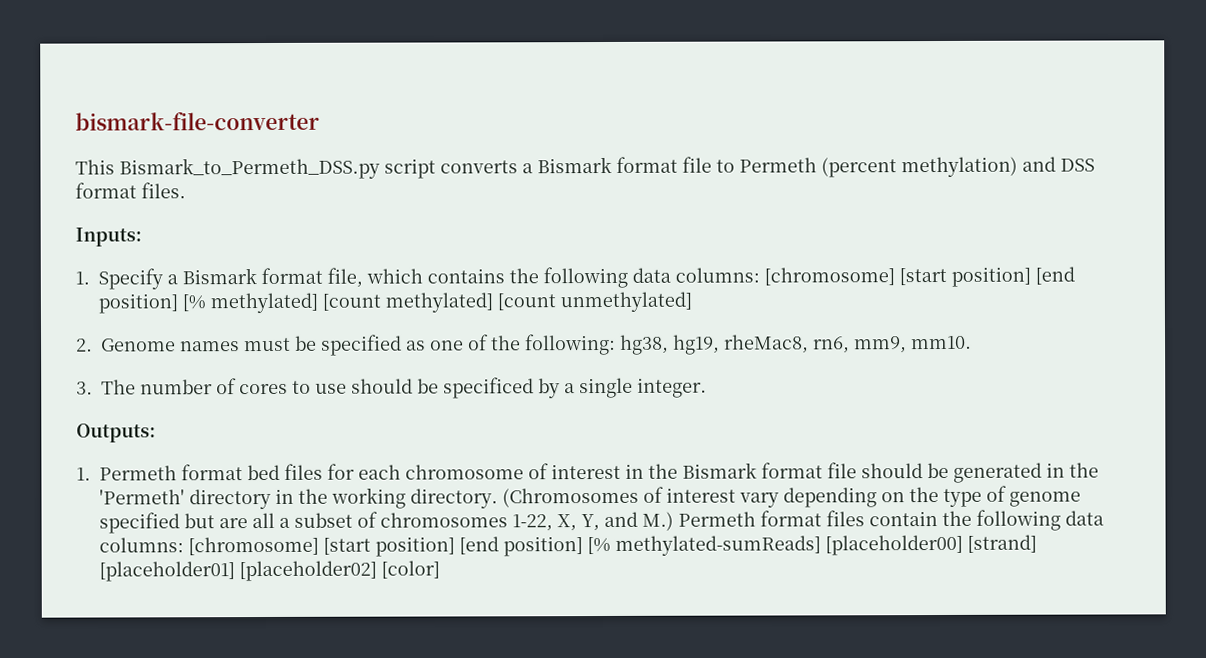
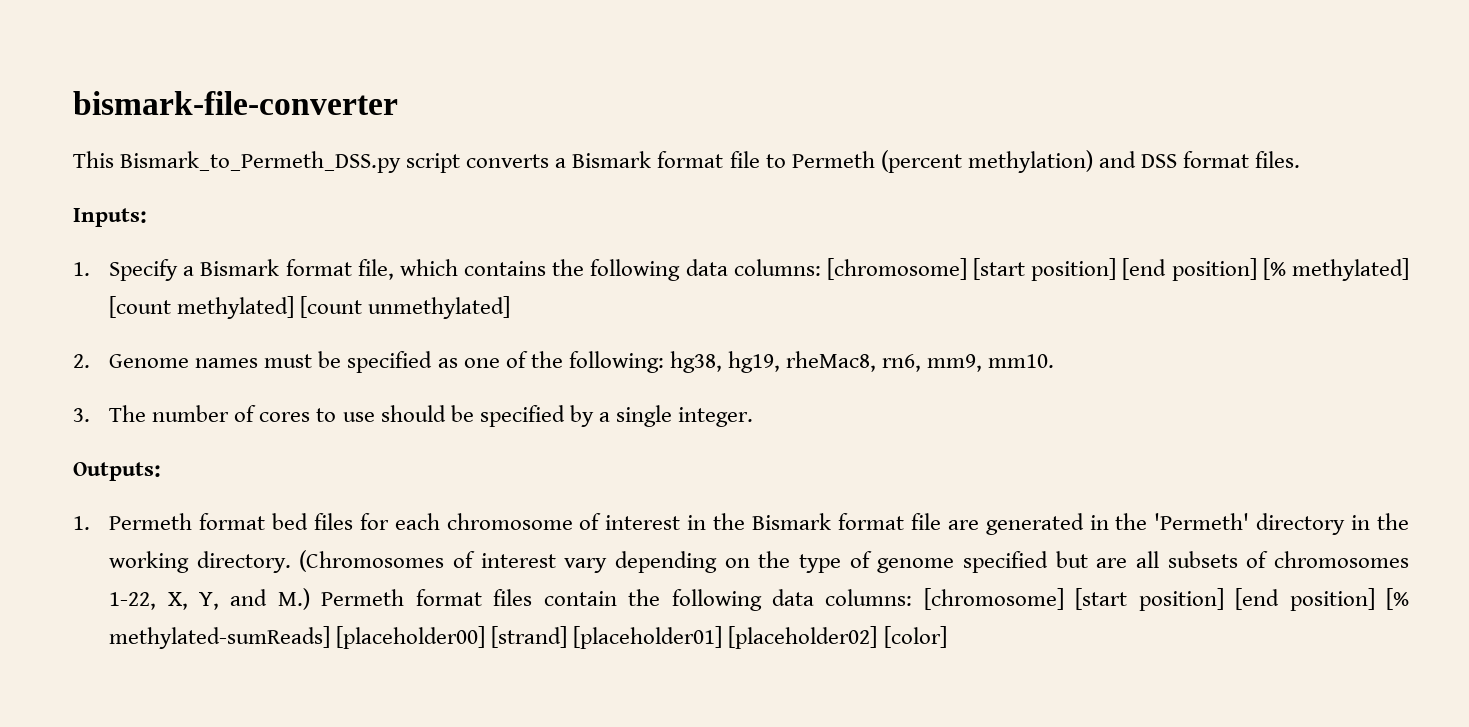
[443,377,534,399] specificed -> [479,405,565,427] specified
[861,462,949,479] should be -> [947,520,979,530] are
[279,512,353,528] a subset -> [1167,551,1238,568] subsets

